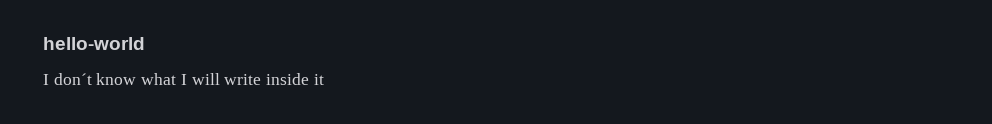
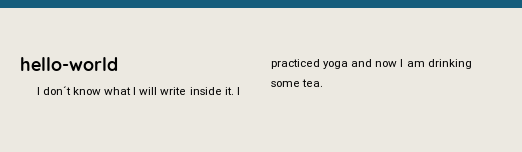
[313,74,324,85] it -> [224,87,240,95] [271,59,472,69] [271,79,324,87] it. I practiced yoga and now I am drinking some tea.

